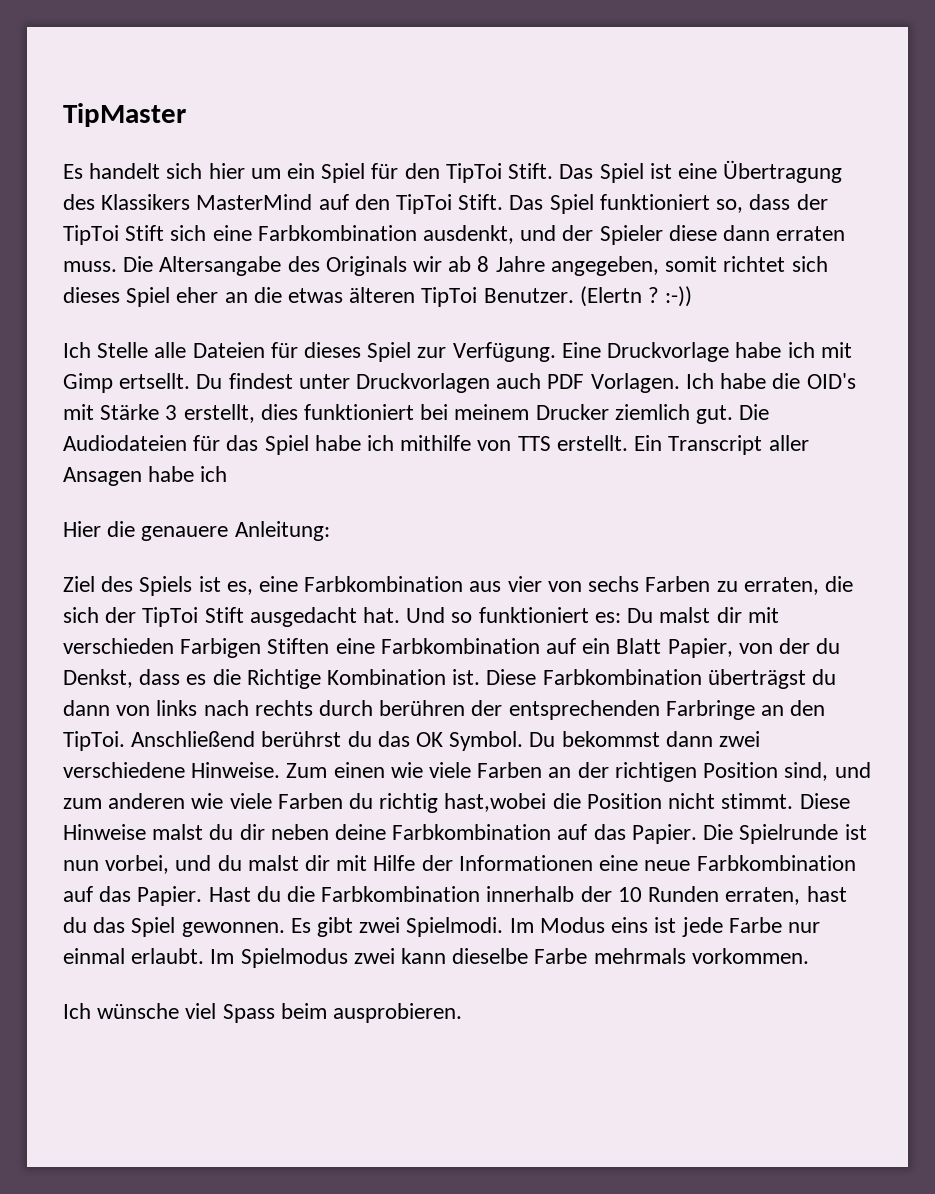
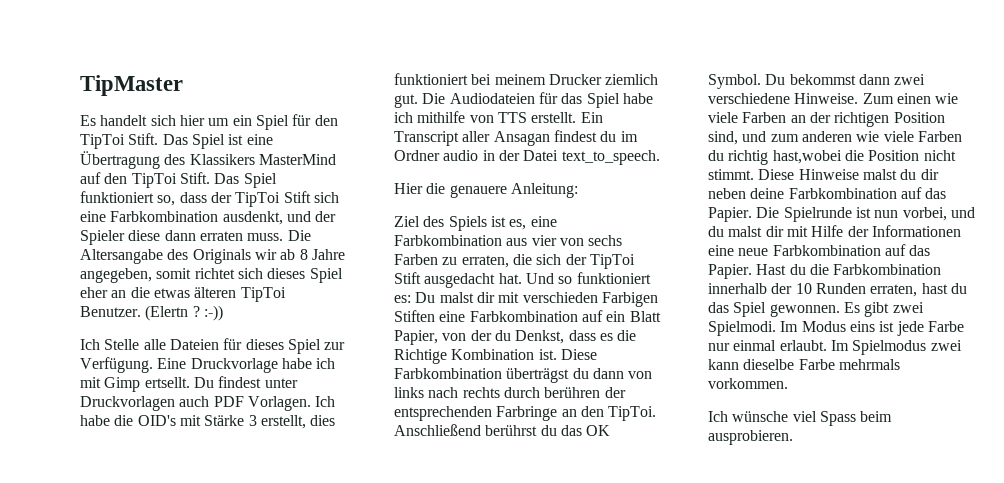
[63,466,228,486] Ansagen habe ich -> [493,130,638,146] [394,150,660,165] Ansagan findest du im Ordner audio in der Datei text_to_speech.

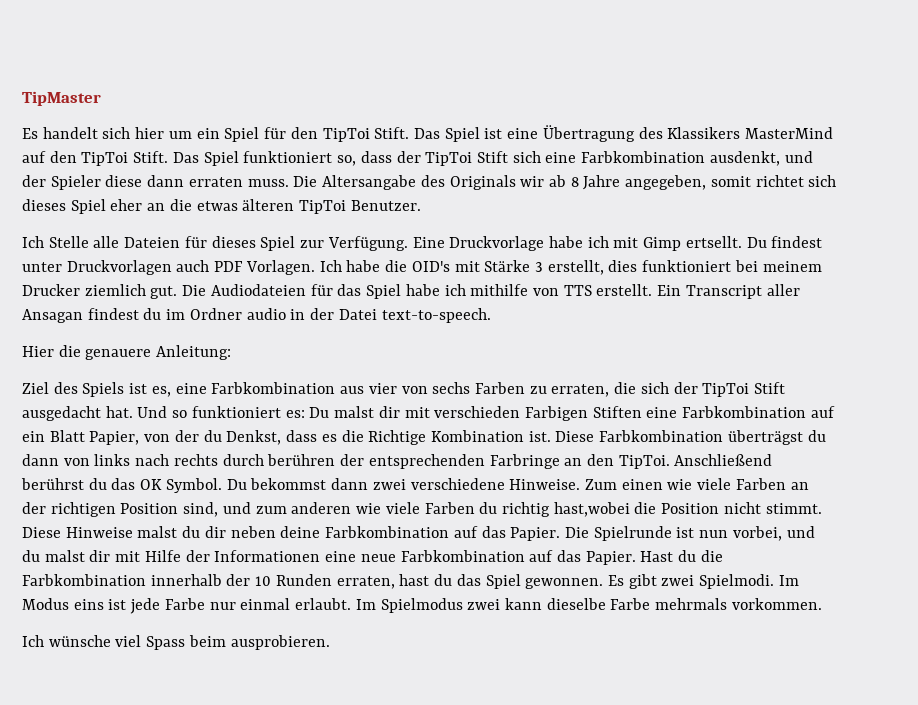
[145,305,223,321] (Elertn ? :-)) -> (421, 205) none
[561,150,660,165] text_to_speech. -> [381,308,491,323] text-to-speech.

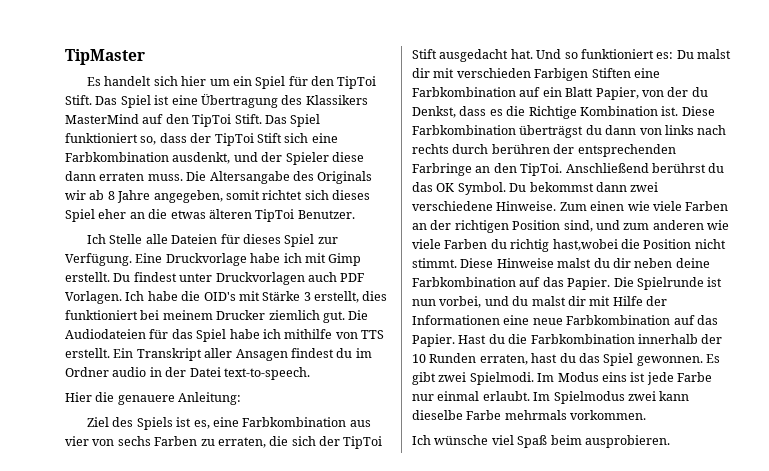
[685,236,742,248] ertsellt. -> [65,272,110,282] erstellt.
[685,284,800,299] [22,309,83,323] Transcript aller Ansagan -> [136,348,288,361] Transkript aller Ansagen
[146,636,186,650] Spass -> [517,435,548,448] Spaß

